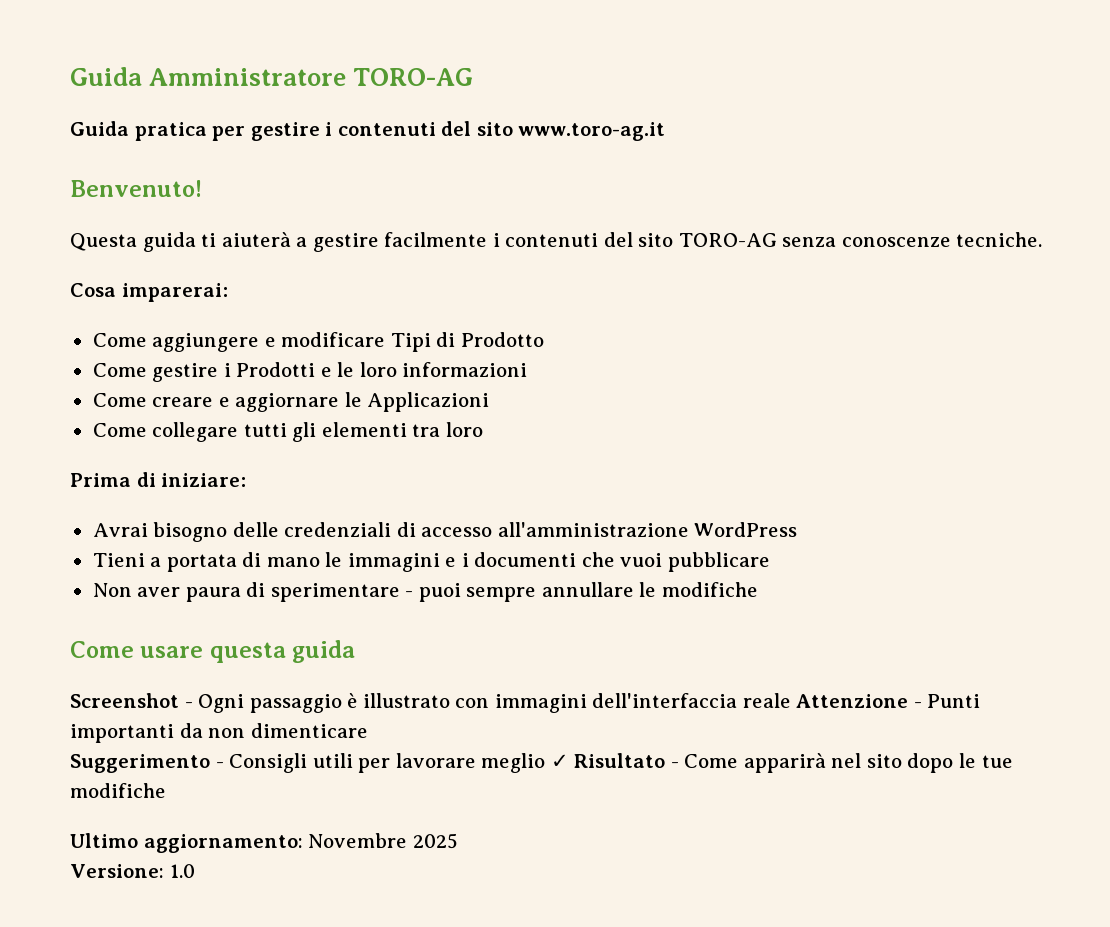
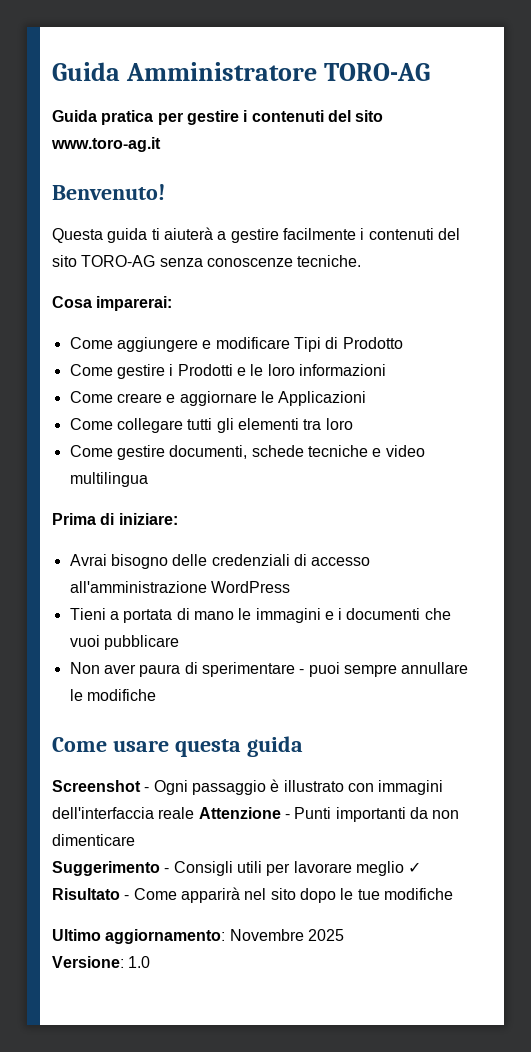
(483, 429) none -> [69,445,425,460] [69,472,148,487] // Come gestire documenti, schede tecniche e video multilingua

